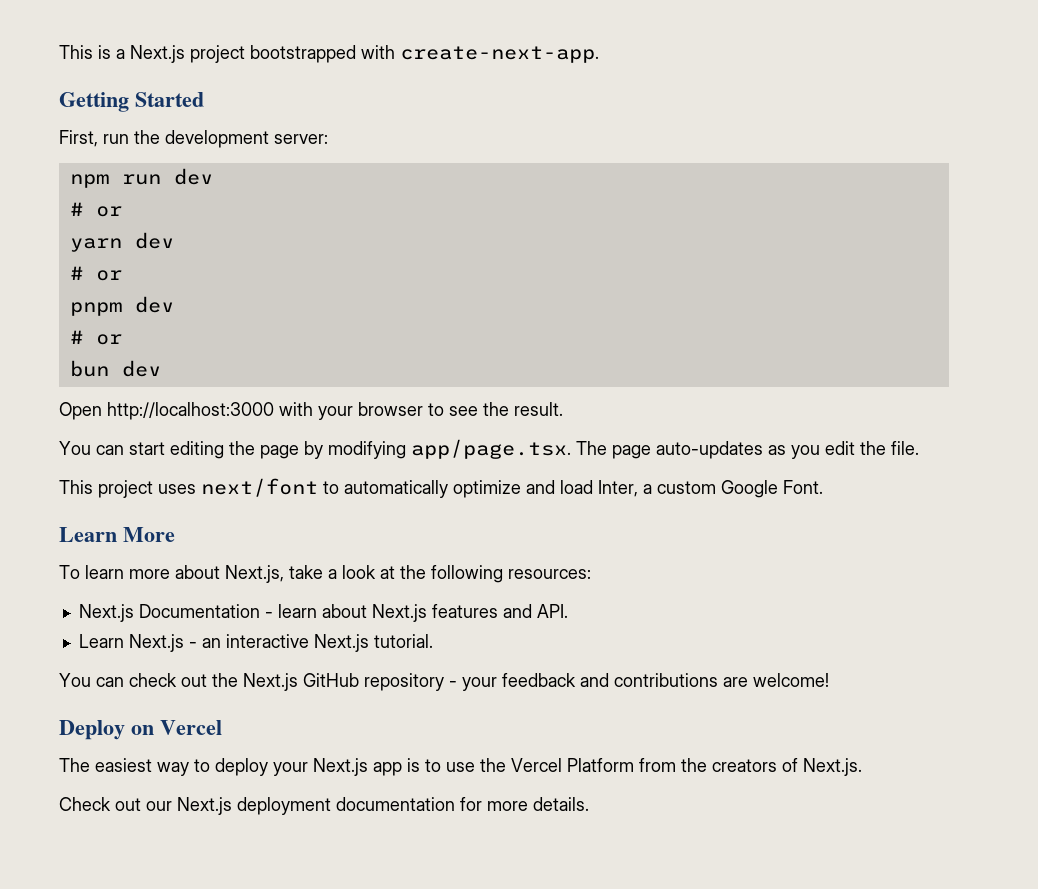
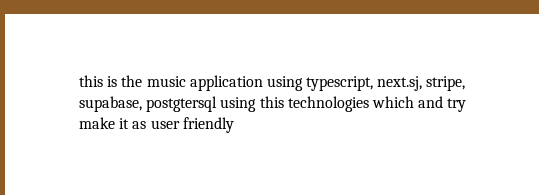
[59,45,599,63] [59,92,204,112] [59,130,328,148] [69,168,213,188] [69,202,122,217] [69,232,174,252] [69,266,122,281] [69,296,174,316] [69,330,122,345] [69,360,161,377] [59,402,563,420] [59,439,919,459] [59,478,823,498] [59,527,175,542] [59,565,591,583] [78,604,568,622] [78,634,433,652] [59,673,829,691] [59,720,222,740] [59,758,862,776] [59,797,589,815] This is a Next.js project bootstrapped with create-next-app. // Getting Started // First, run the development server: // npm run dev // # or // yarn dev // # or // pnpm dev // # or // bun dev // Open http://localhost:3000 with your browser to see the result. // You can start editing the page by modifying app/page.tsx. The page auto-updates as you edit the file. // This project uses next/font to automatically optimize and load Inter, a custom Google Font. // Learn More // To learn more about Next.js, take a look at the following resources: // Next.js Documentation - learn about Next.js features and API. // Learn Next.js - an interactive Next.js tutorial. // You can check out the Next.js GitHub repository - your feedback and contributions are welcome! // Deploy on Vercel // The easiest way to deploy your Next.js app is to use the Vercel Platform from the creators of Next.js. // Check out our Next.js deployment documentation for more details. -> [79,75,466,91] [79,96,467,112] [79,117,234,133] this is the music application using typescript, next.sj, stripe, supabase, postgtersql using this technologies which and try make it as user friendly

